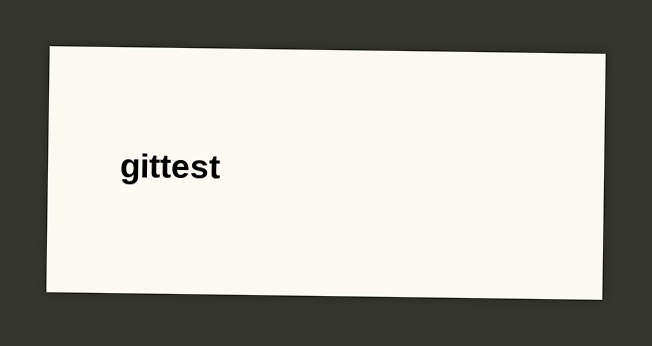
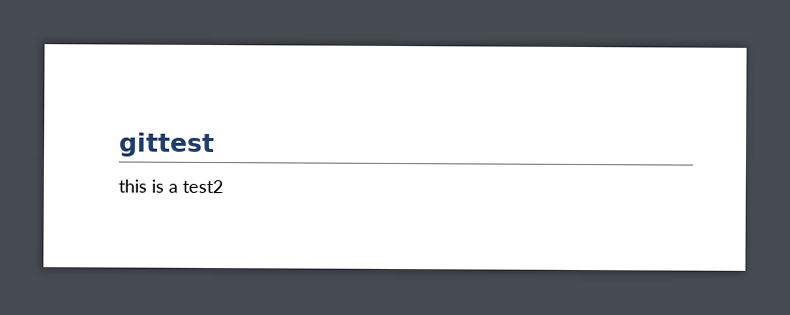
(221, 169) none -> [118,179,223,194] // this is a test2

